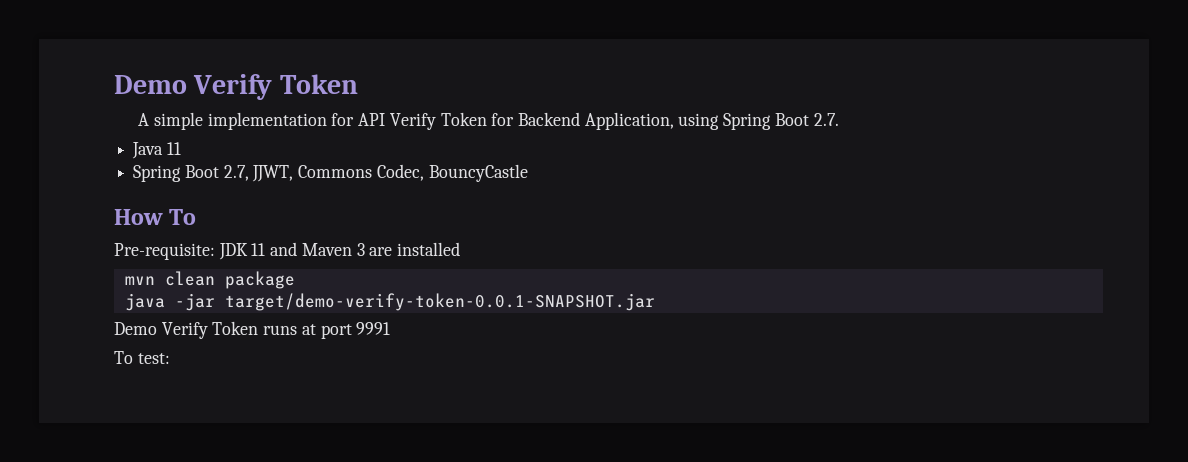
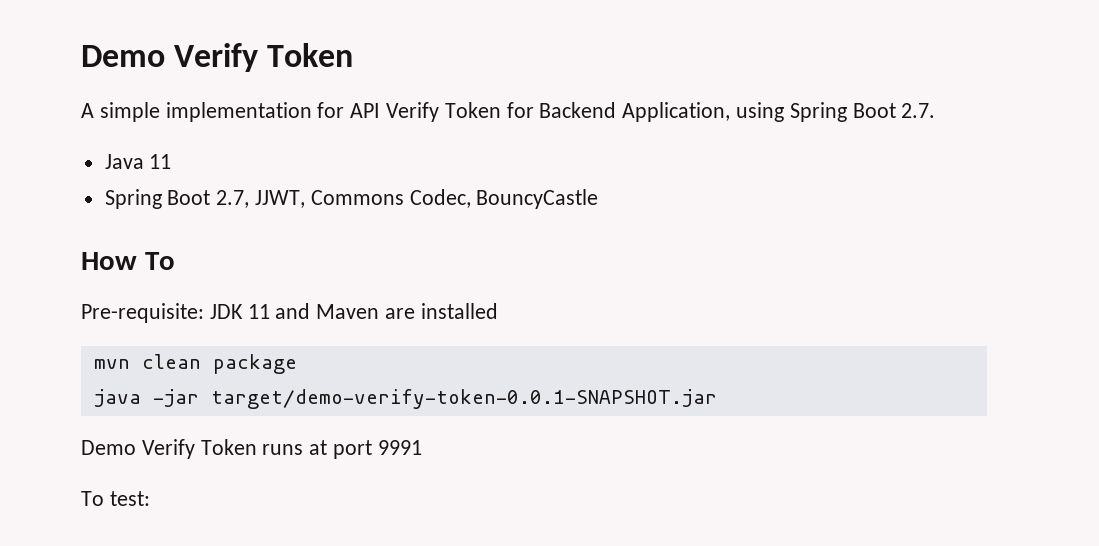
[356,243,365,256] 3 -> (380, 311) none

